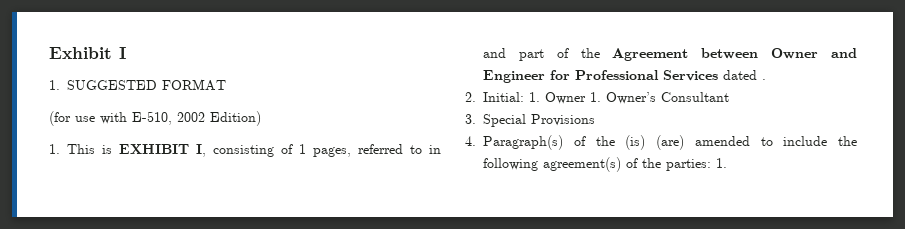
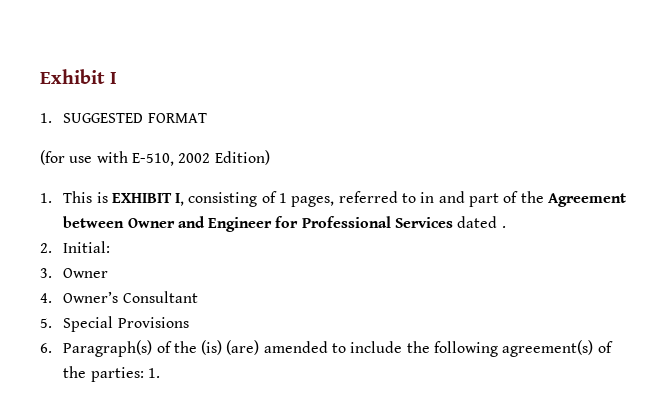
[529,92,601,104] 1. Owner 1. -> [40,268,109,278] [40,293,52,303] // 3. Owner // 4.
[465,114,476,124] 3. -> [40,318,52,328] 5.
[465,136,476,146] 4. -> [40,343,52,353] 6.

